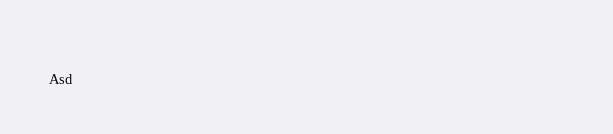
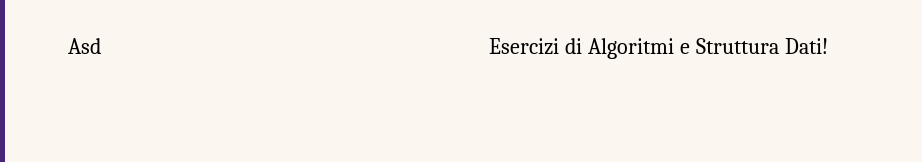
(73, 79) none -> [489,38,828,59] // Esercizi di Algoritmi e Struttura Dati!

